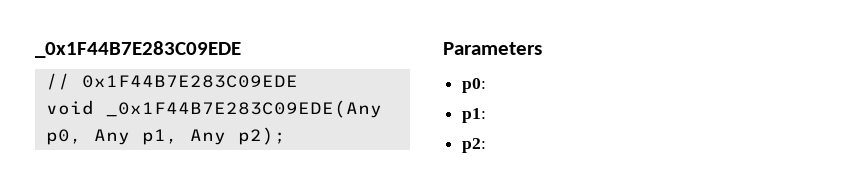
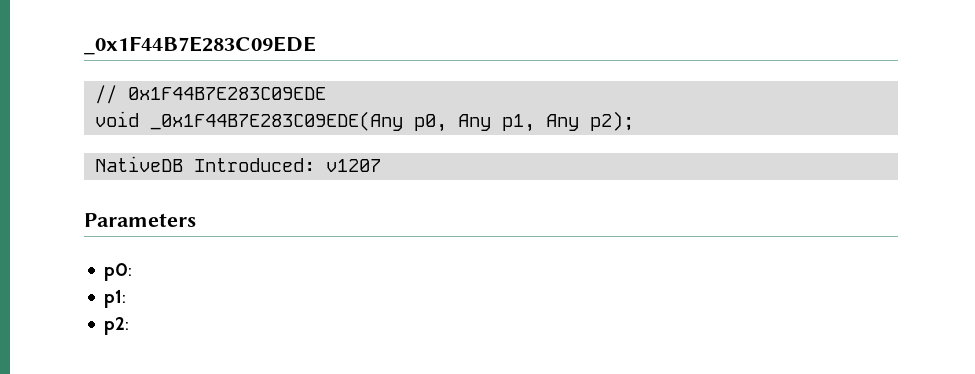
(286, 136) none -> [95,156,382,172] // NativeDB Introduced: v1207

